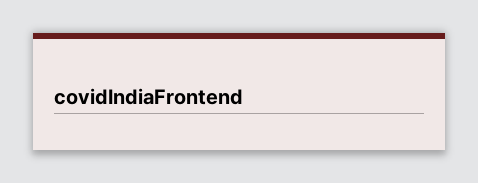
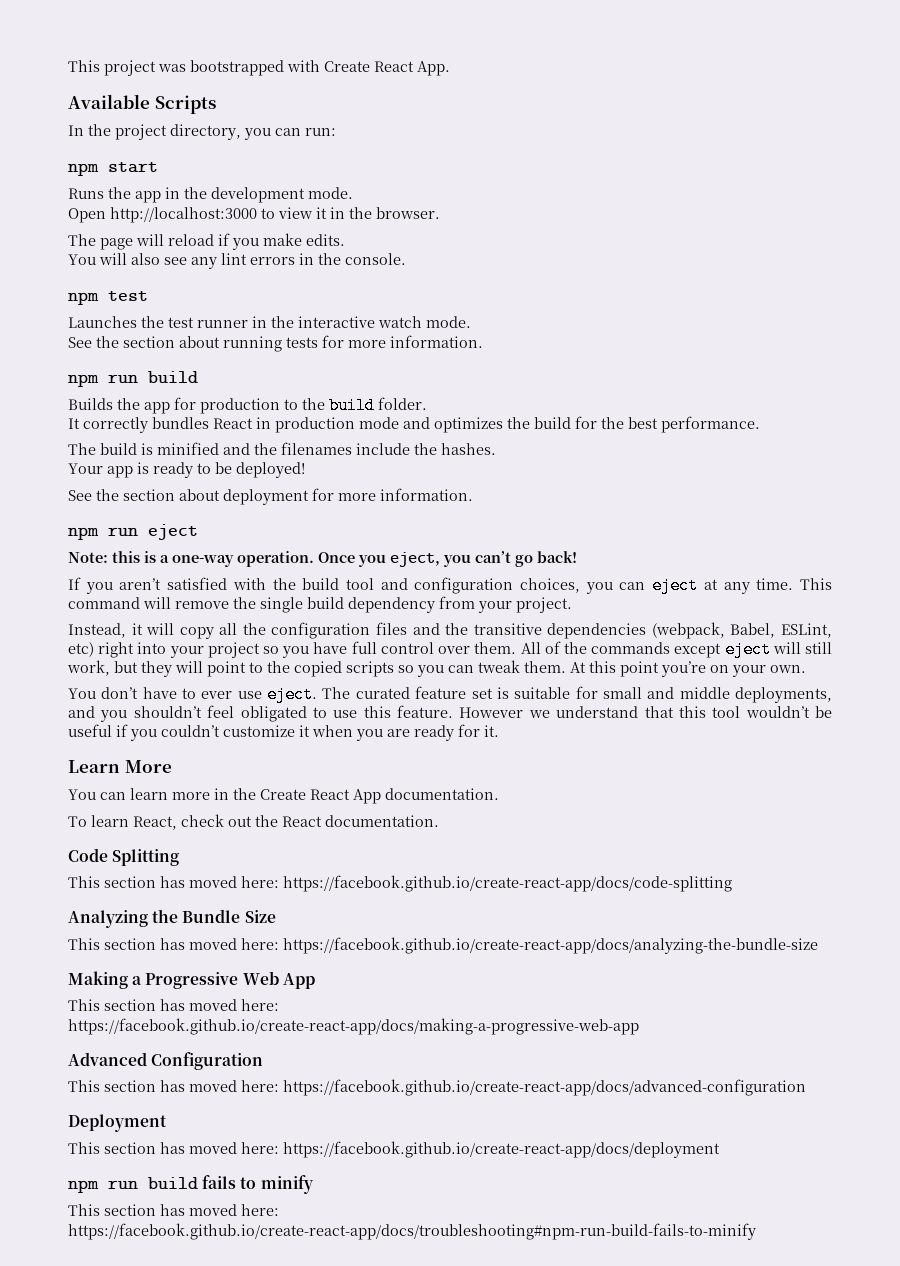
[54,88,243,105] covidIndiaFrontend -> [68,60,450,76] [68,94,216,114] [68,124,336,140] [68,162,158,176] [68,187,353,203] [68,207,440,223] [68,233,345,250] [68,253,406,269] [68,291,148,305] [68,316,471,328] [68,335,483,352] [68,371,198,387] [68,397,427,414] [68,416,760,433] [68,442,496,455] [68,462,305,478] [68,488,473,505] [68,524,198,540] [68,551,577,567] [68,577,833,594] [68,596,572,613] [68,622,832,639] [68,641,833,658] [67,660,806,677] [68,686,833,703] [68,705,832,722] [68,724,499,741] [68,760,172,773] [68,788,499,804] [68,814,439,830] [68,848,180,866] [68,875,732,892] [68,909,276,928] [68,937,818,954] [68,971,315,989] [68,999,279,1011] [68,1018,639,1035] [68,1052,264,1070] [68,1079,806,1096] [68,1114,167,1132] [68,1141,720,1158] [68,1175,313,1194] [68,1204,279,1216] [68,1223,756,1240] This project was bootstrapped with Create React App. // Available Scripts // In the project directory, you can run: // npm start // Runs the app in the development mode. // Open http://localhost:3000 to view it in the browser. // The page will reload if you make edits. // You will also see any lint errors in the console. // npm test // Launches the test runner in the interactive watch mode. // See the section about running tests for more information. // npm run build // Builds the app for production to the build folder. // It correctly bundles React in production mode and optimizes the build for the best performance. // The build is minified and the filenames include the hashes. // Your app is ready to be deployed! // See the section about deployment for more information. // npm run eject // Note: this is a one-way operation. Once you eject, you can’t go back! // If you aren’t satisfied with the build tool and configuration choices, you can eject at any time. This command will remove the single build dependency from your project. // Instead, it will copy all the configuration files and the transitive dependencies (webpack, Babel, ESLint, etc) right into your project so you have full control over them. All of the commands except eject will still work, but they will point to the copied scripts so you can tweak them. At this point you’re on your own. // You don’t have to ever use eject. The curated feature set is suitable for small and middle deployments, and you shouldn’t feel obligated to use this feature. However we understand that this tool wouldn’t be useful if you couldn’t customize it when you are ready for it. // Learn More // You can learn more in the Create React App documentation. // To learn React, check out the React documentation. // Code Splitting // This section has moved here: https://facebook.github.io/create-react-app/docs/code-splitting // Analyzing the Bundle Size // This section has moved here: https://facebook.github.io/create-react-app/docs/analyzing-the-bundle-size // Making a Progressive Web App // This section has moved here: https://facebook.github.io/create-react-app/docs/making-a-progressive-web-app // Advanced Configuration // This section has moved here: https://facebook.github.io/create-react-app/docs/advanced-configuration // Deployment // This section has moved here: https://facebook.github.io/create-react-app/docs/deployment // npm run build fails to minify // This section has moved here: https://facebook.github.io/create-react-app/docs/troubleshooting#npm-run-build-fails-to-minify

